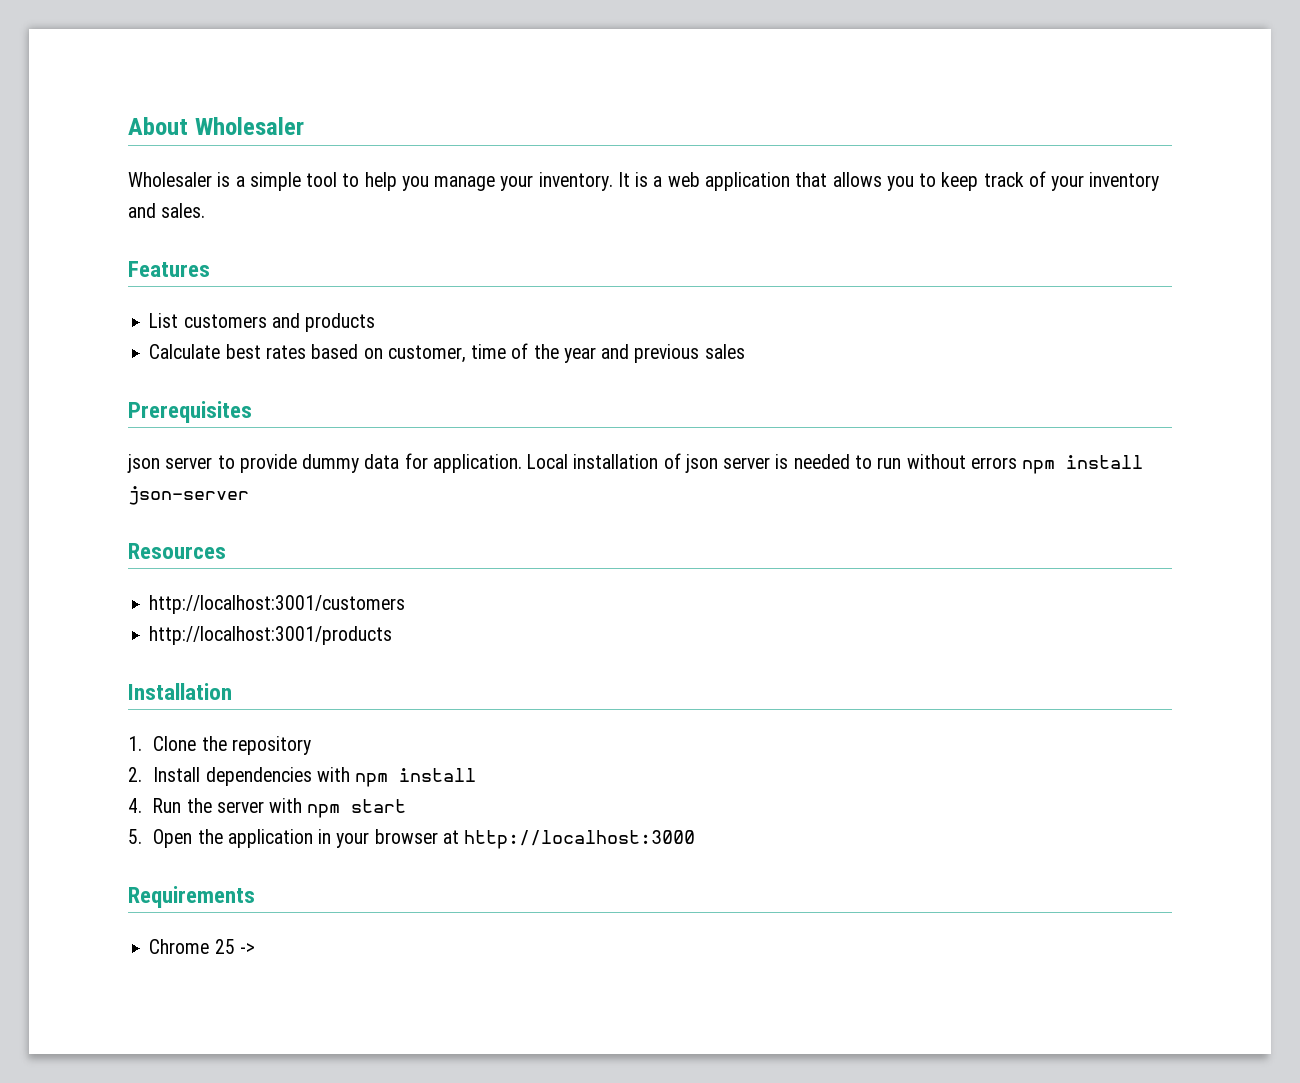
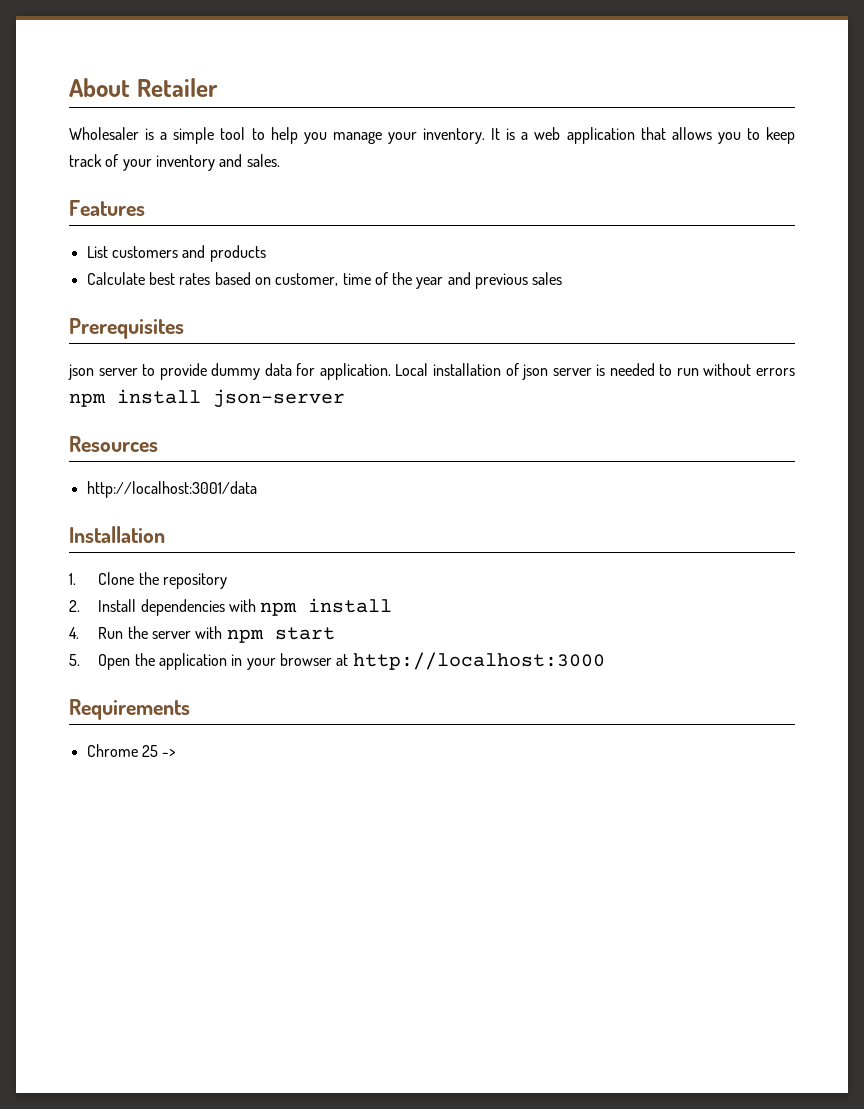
[194,117,304,135] Wholesaler -> [136,78,218,97] Retailer
[149,595,406,614] [149,626,393,645] http://localhost:3001/customers // http://localhost:3001/products -> [86,481,257,498] http://localhost:3001/data

